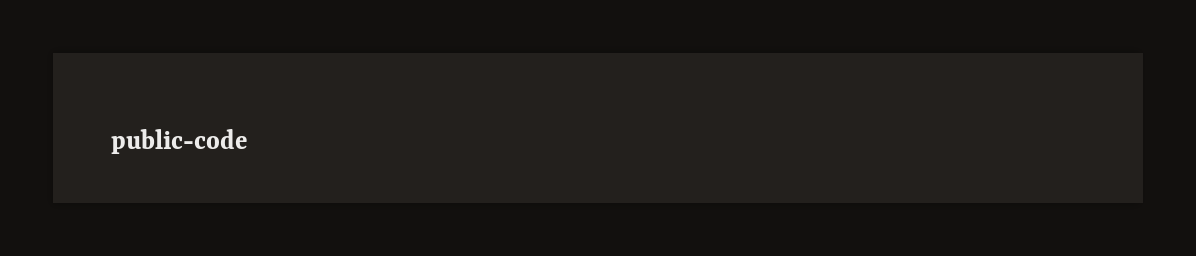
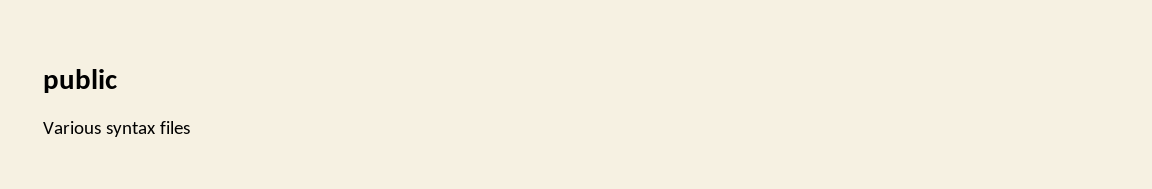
[111,129,248,154] public-code -> [43,69,117,93] [43,121,190,137] public // Various syntax files

